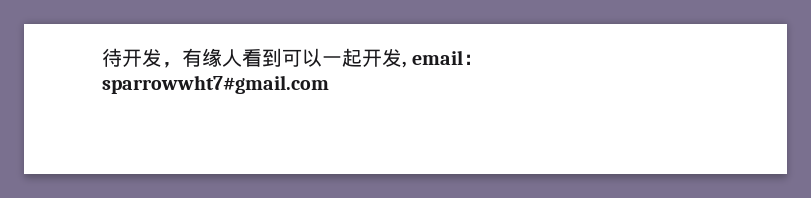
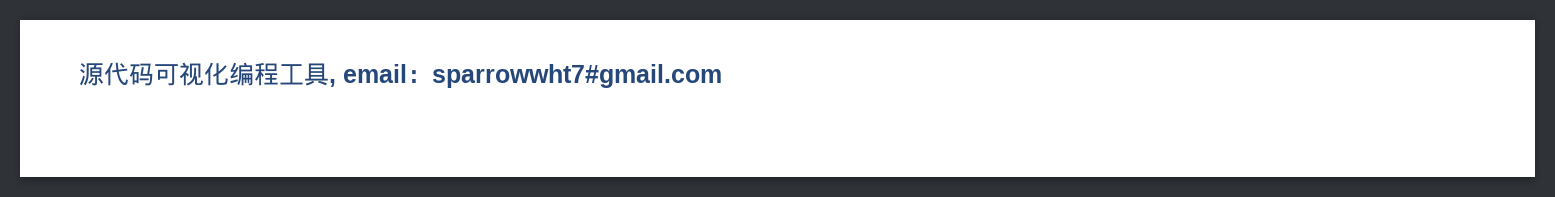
[102,48,402,68] 待开发，有缘人看到可以一起开发 -> [79,62,329,86] 源代码可视化编程工具

